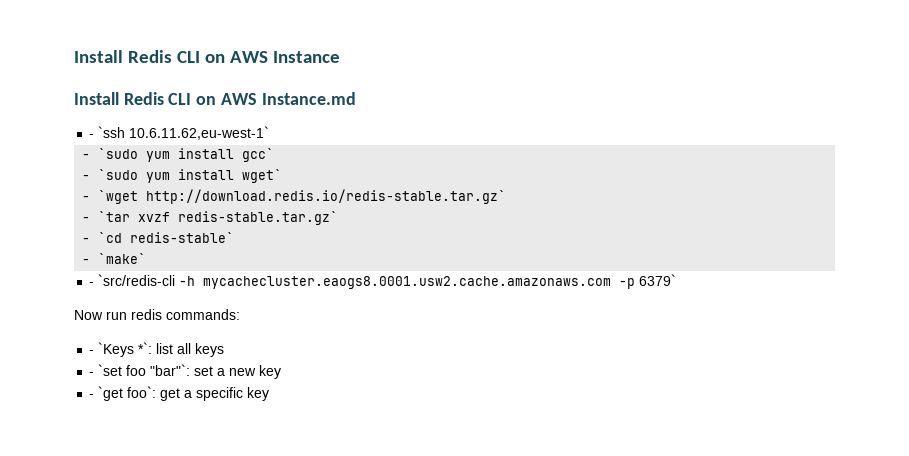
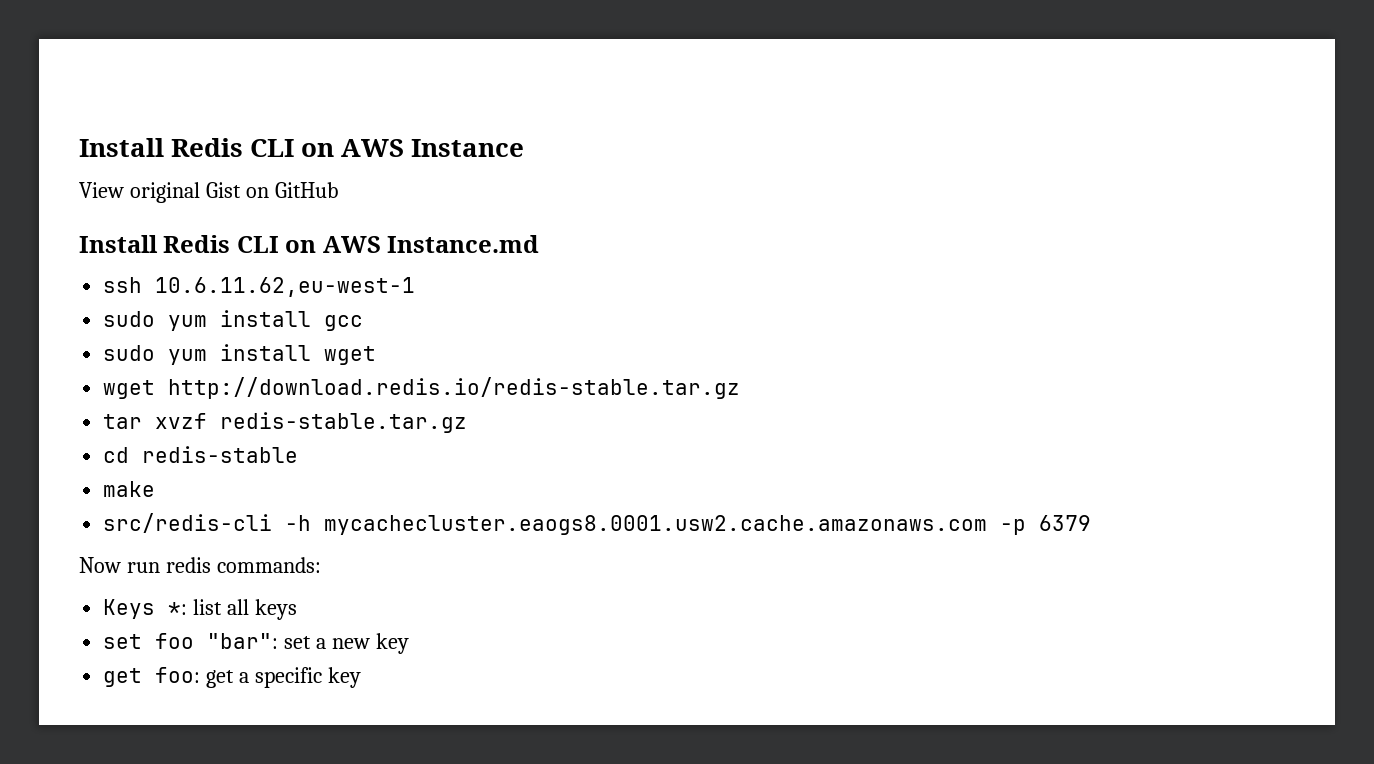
(340, 57) none -> [79,182,338,203] // View original Gist on GitHub
[89,126,270,140] [82,148,275,162] [82,169,283,183] [82,189,507,204] [82,211,339,225] [82,232,235,243] [82,253,147,264] [89,274,176,286] - `ssh 10.6.11.62,eu-west-1` // - `sudo yum install gcc` // - `sudo yum install wget` // - `wget http://download.redis.io/redis-stable.tar.gz` // - `tar xvzf redis-stable.tar.gz` // - `cd redis-stable` // - `make` // - `src/redis-cli -> [103,277,416,297] [103,310,364,331] [103,344,377,365] [103,377,741,399] [103,412,468,433] [103,446,299,463] [103,481,156,497] [103,513,273,533] ssh 10.6.11.62,eu-west-1 // sudo yum install gcc // sudo yum install wget // wget http://download.redis.io/redis-stable.tar.gz // tar xvzf redis-stable.tar.gz // cd redis-stable // make // src/redis-cli
[639,274,677,286] 6379` -> [1039,515,1092,531] 6379
[89,342,153,357] - `Keys *`: -> [103,599,188,619] Keys *:
[89,364,191,376] - `set foo "bar"`: -> [103,633,279,649] set foo "bar":
[89,386,157,401] - `get foo`: -> [103,667,201,687] get foo:

